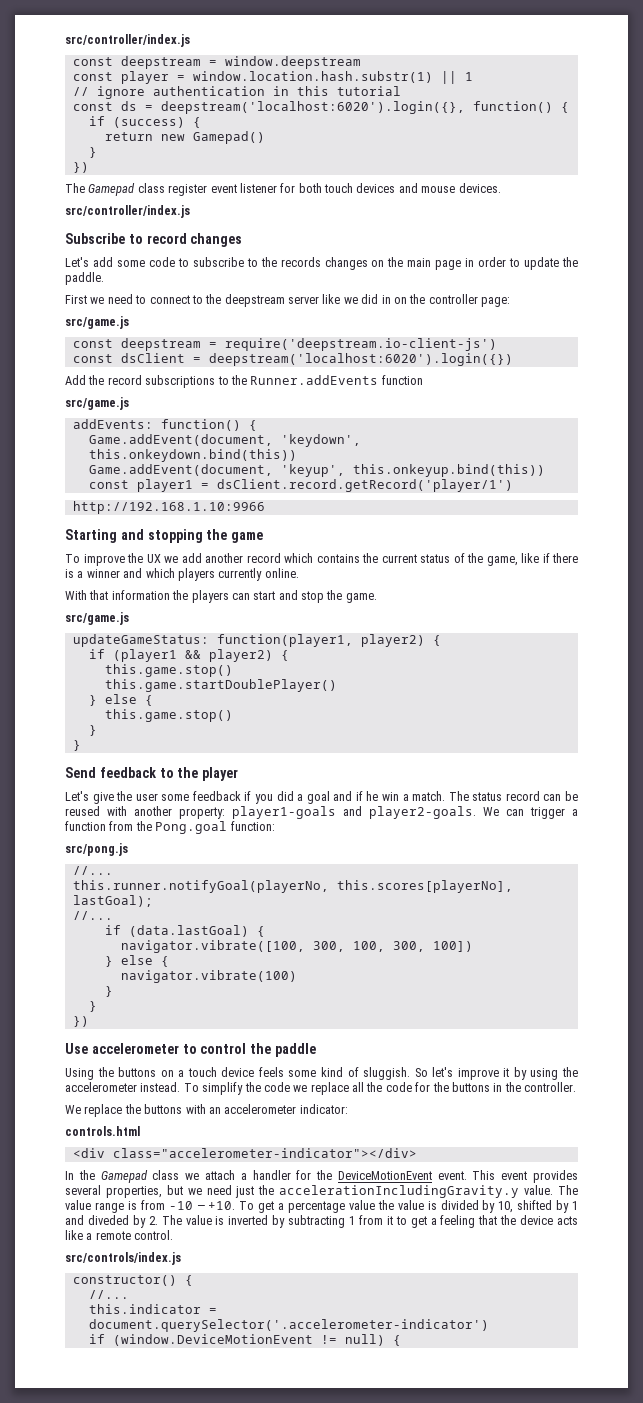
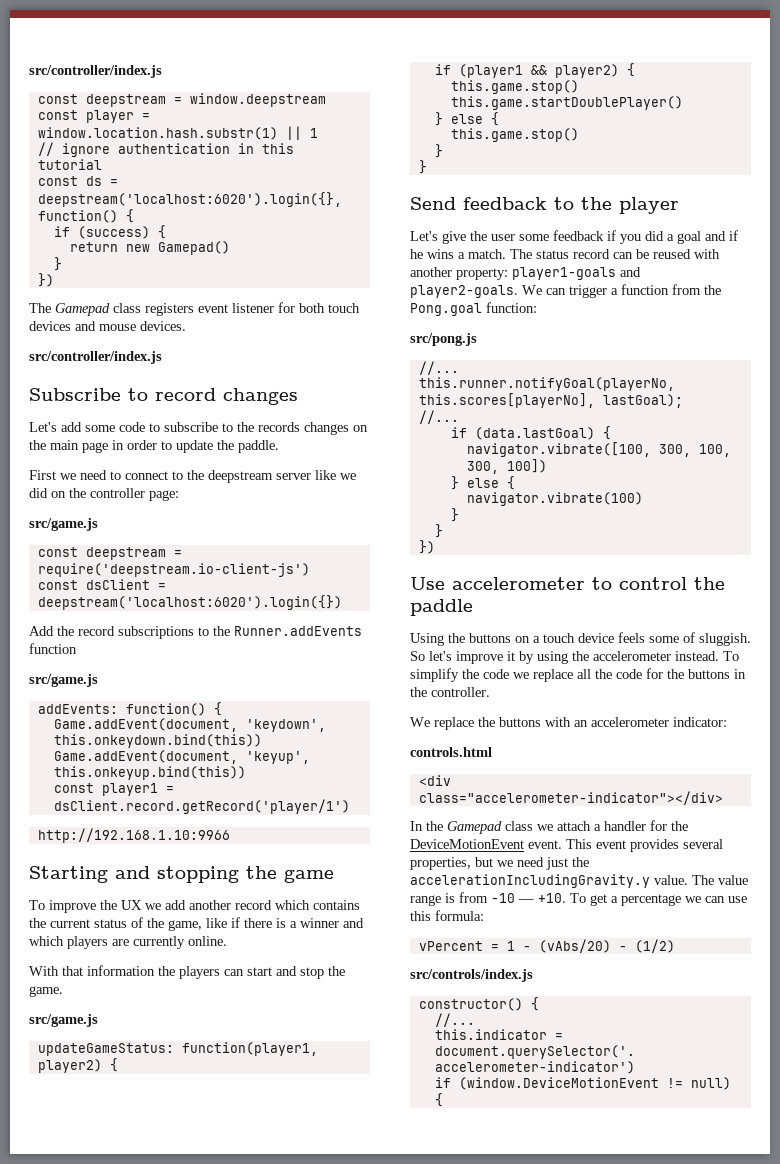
[168,184,208,196] register -> [145,303,194,316] registers
[381,295,391,304] in -> (48, 493) none
(215, 574) none -> [112,939,129,946] are
[382,792,399,801] win -> [427,249,454,259] wins
[320,1067,343,1077] kind -> (679, 639) none
[348,1200,578,1213] [65,1215,578,1228] [65,1230,174,1240] value the value is divided by 10, shifted by 1 and diveded by 2. The value is inverted by subtracting 1 from it to get a feeling that the device acts like a remote control. -> [685,896,747,903] [410,910,484,921] [418,939,675,953] we can use this formula: // vPercent = 1 - (vAbs/20) - (1/2)

